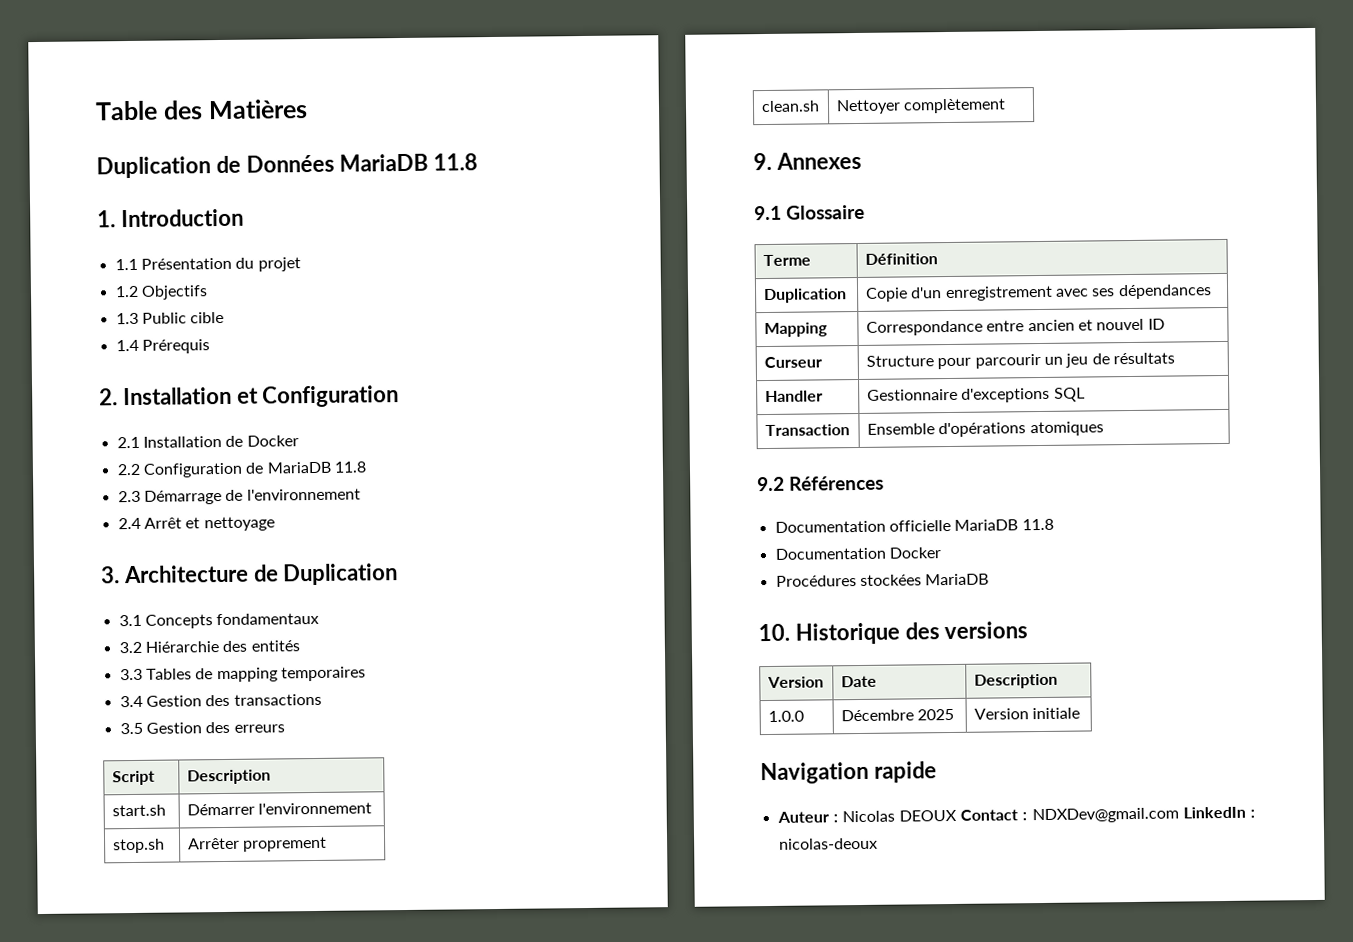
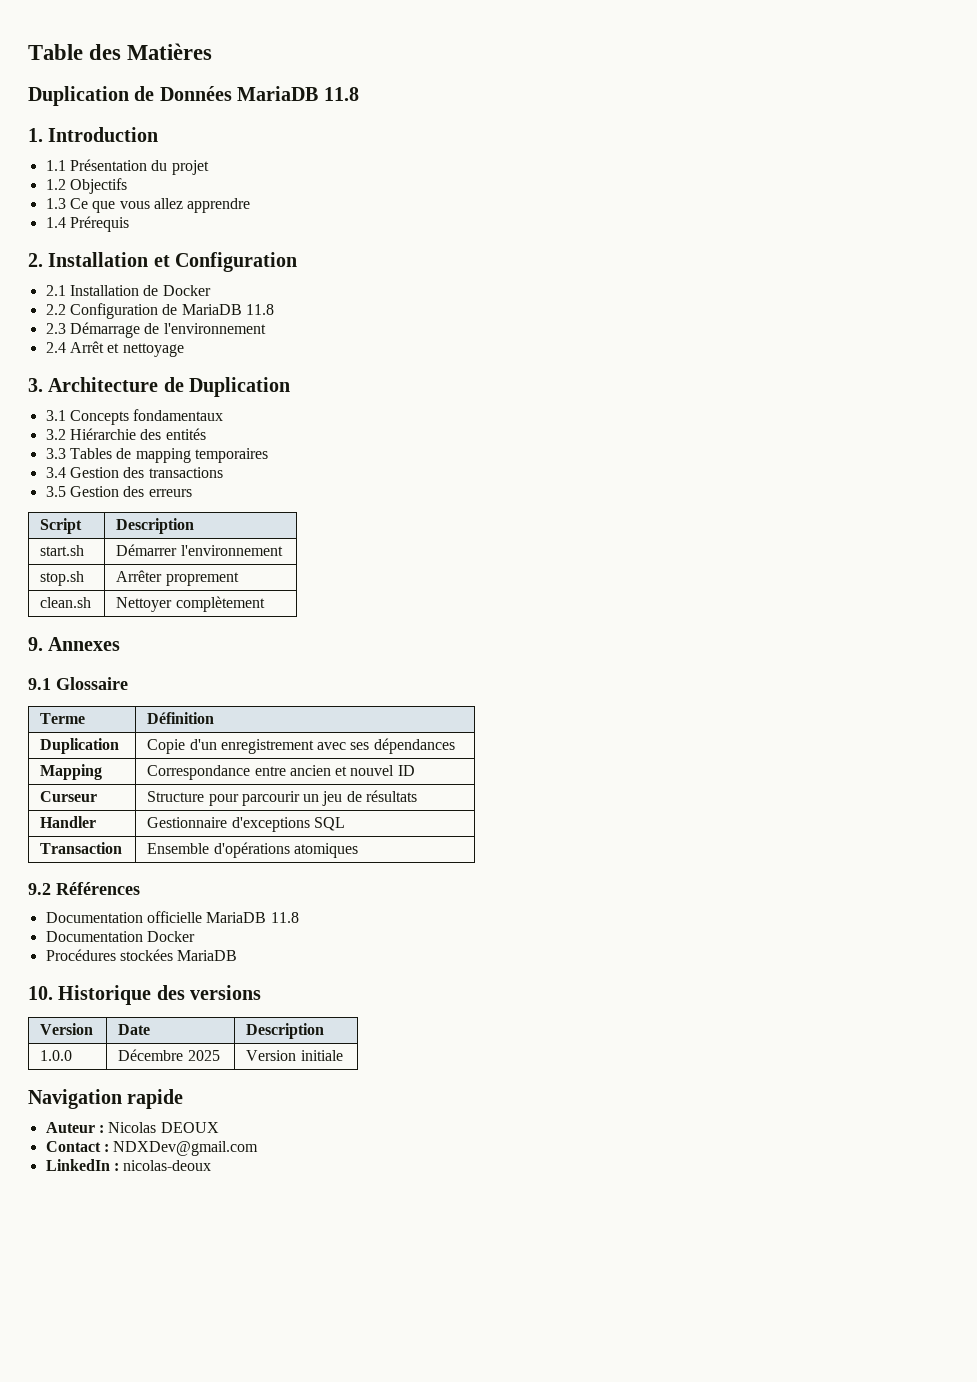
[141,311,225,324] Public cible -> [69,198,251,213] Ce que vous allez apprendre
(958, 815) none -> (219, 1127) //
(1179, 815) none -> (259, 1148) //

